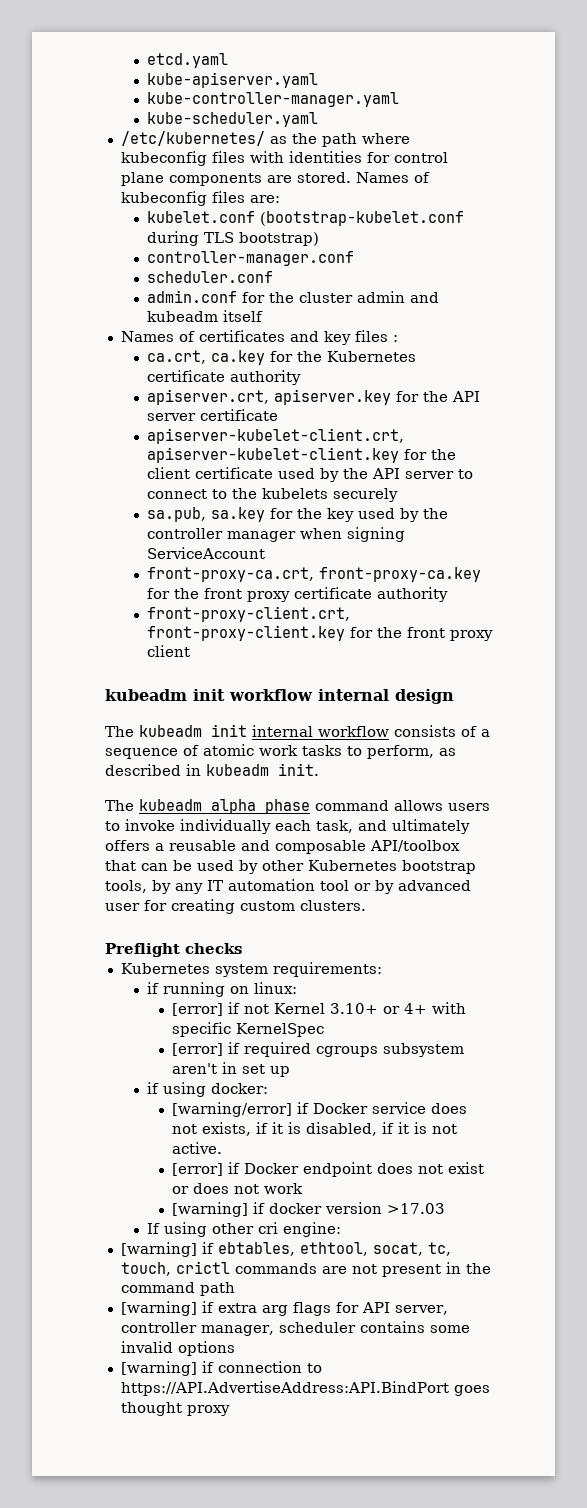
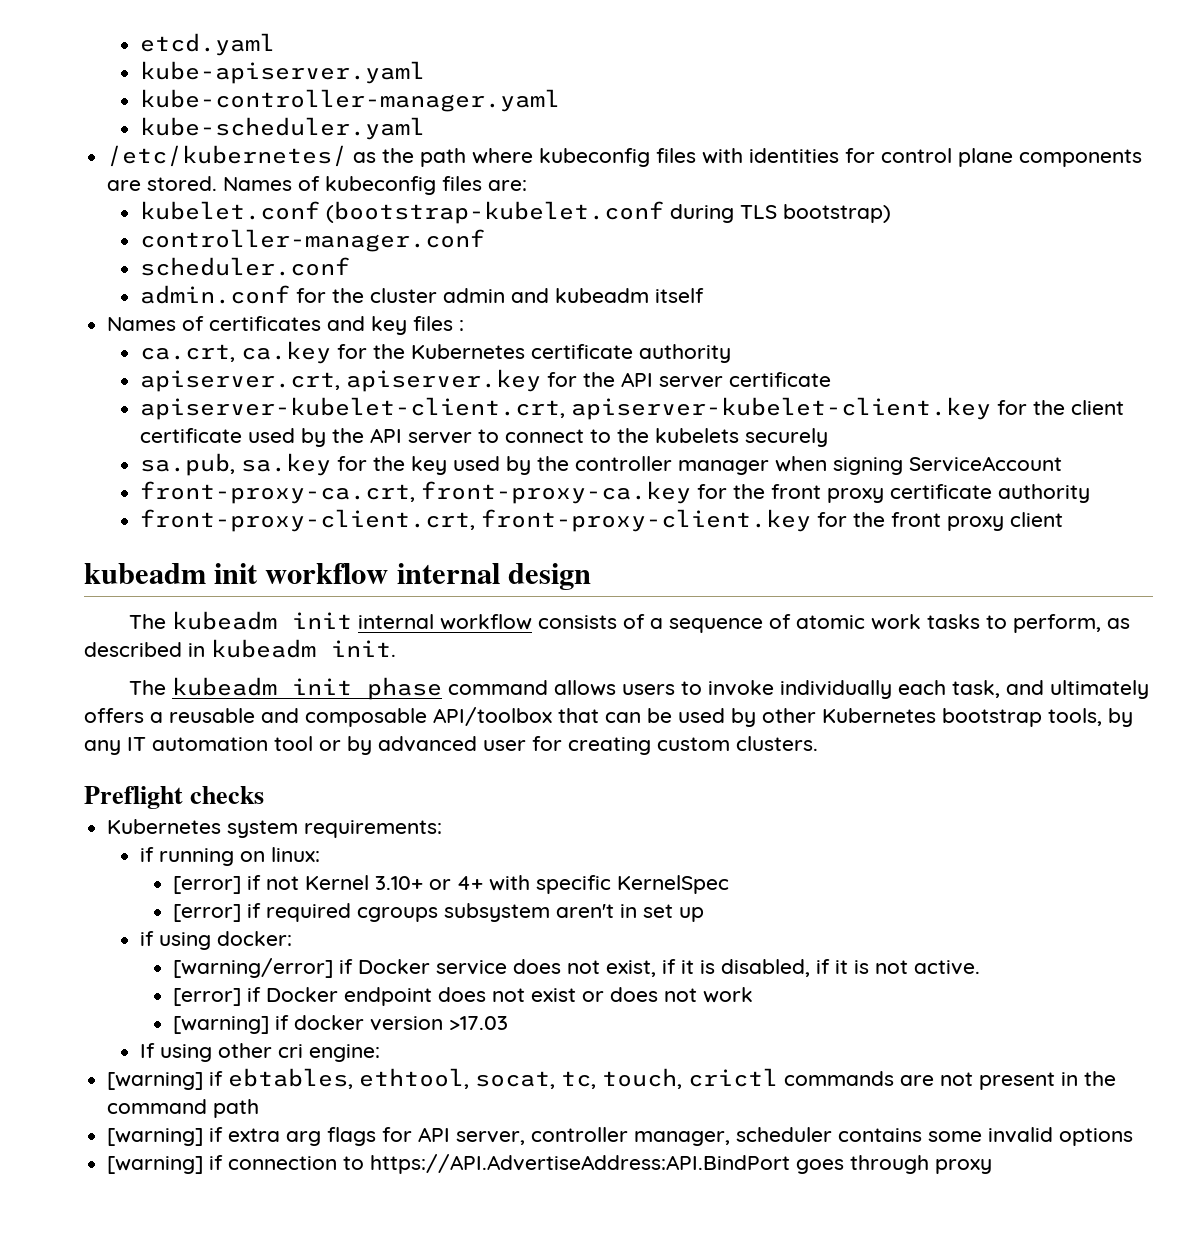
[211,799,256,814] alpha -> [292,678,353,695] init
[202,1122,252,1136] exists, -> [606,960,657,977] exist,
[120,1402,182,1416] thought -> [850,1155,930,1174] through

